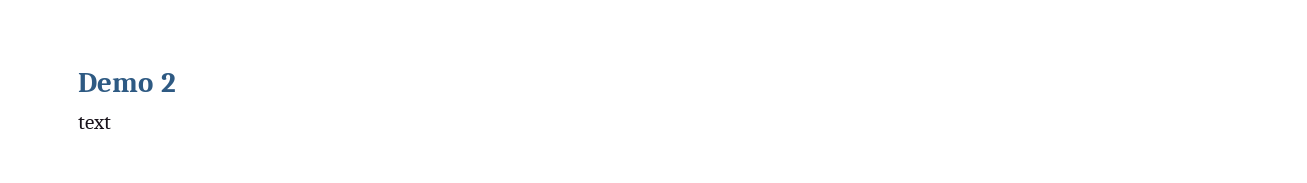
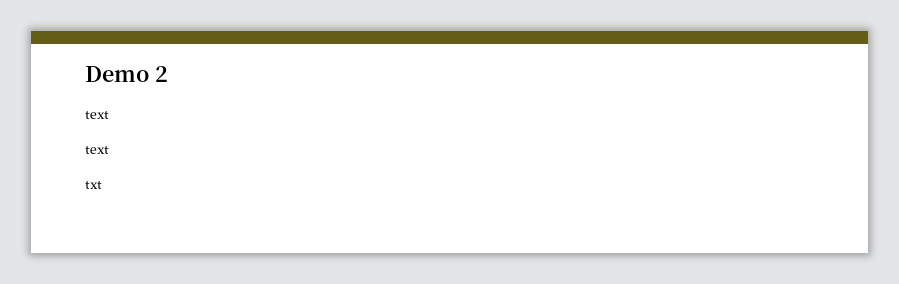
(111, 123) none -> [85,146,109,154] [85,181,102,189] // text // txt

